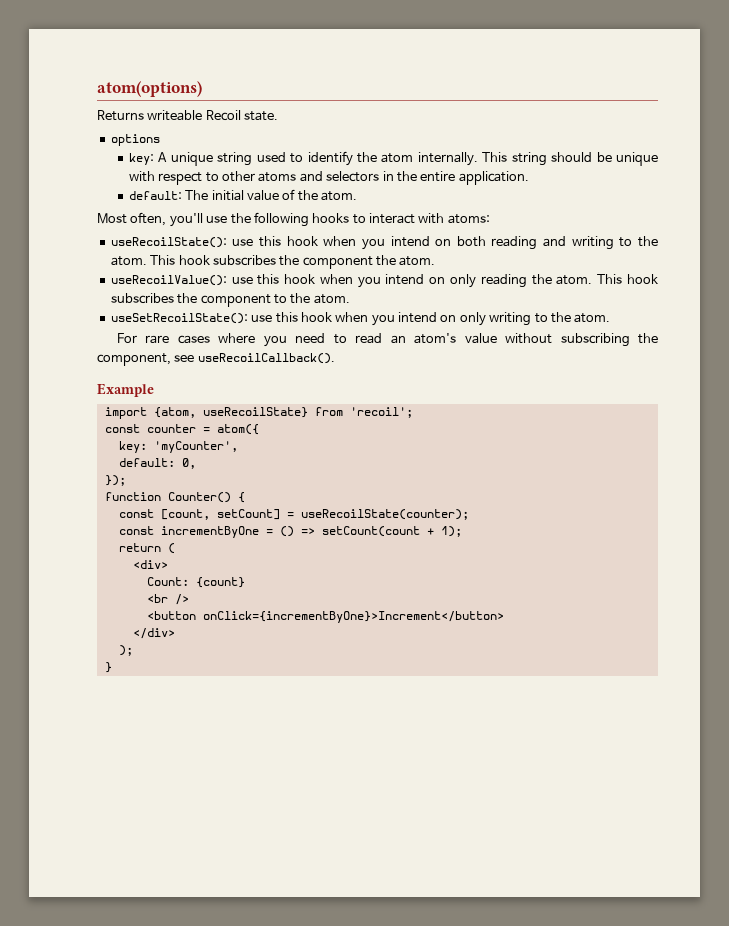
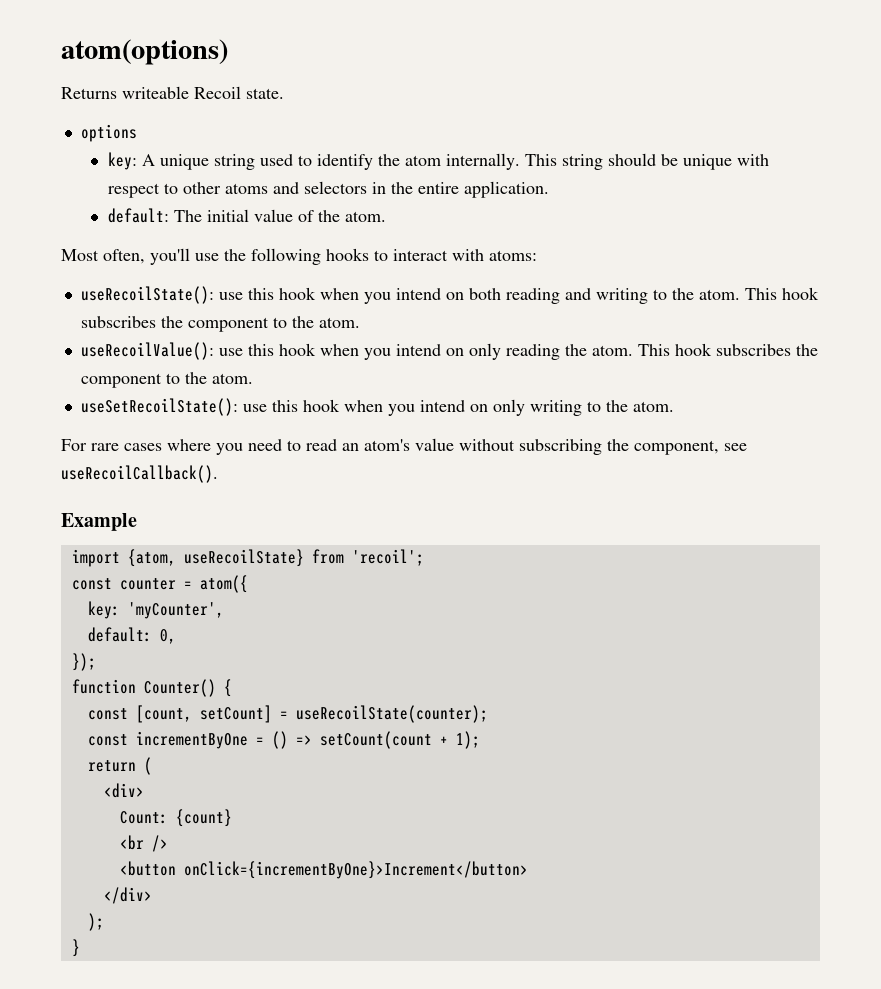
(373, 262) none -> [272,317,287,328] to

